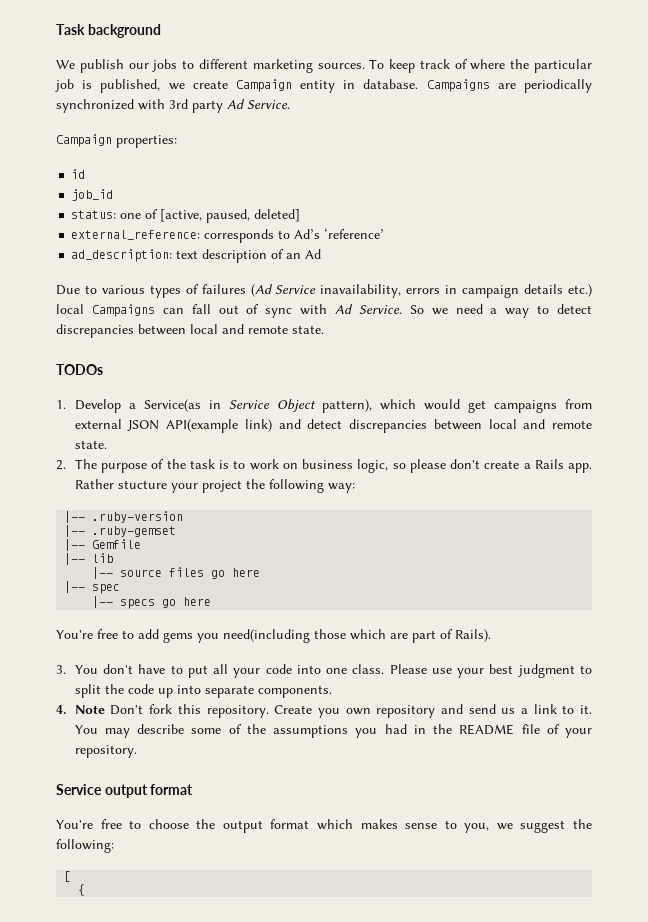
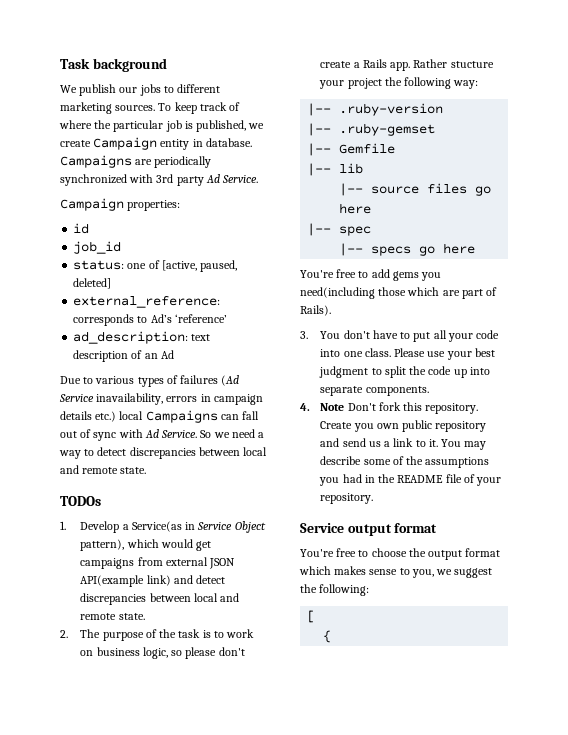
(371, 711) none -> [402,420,433,432] public

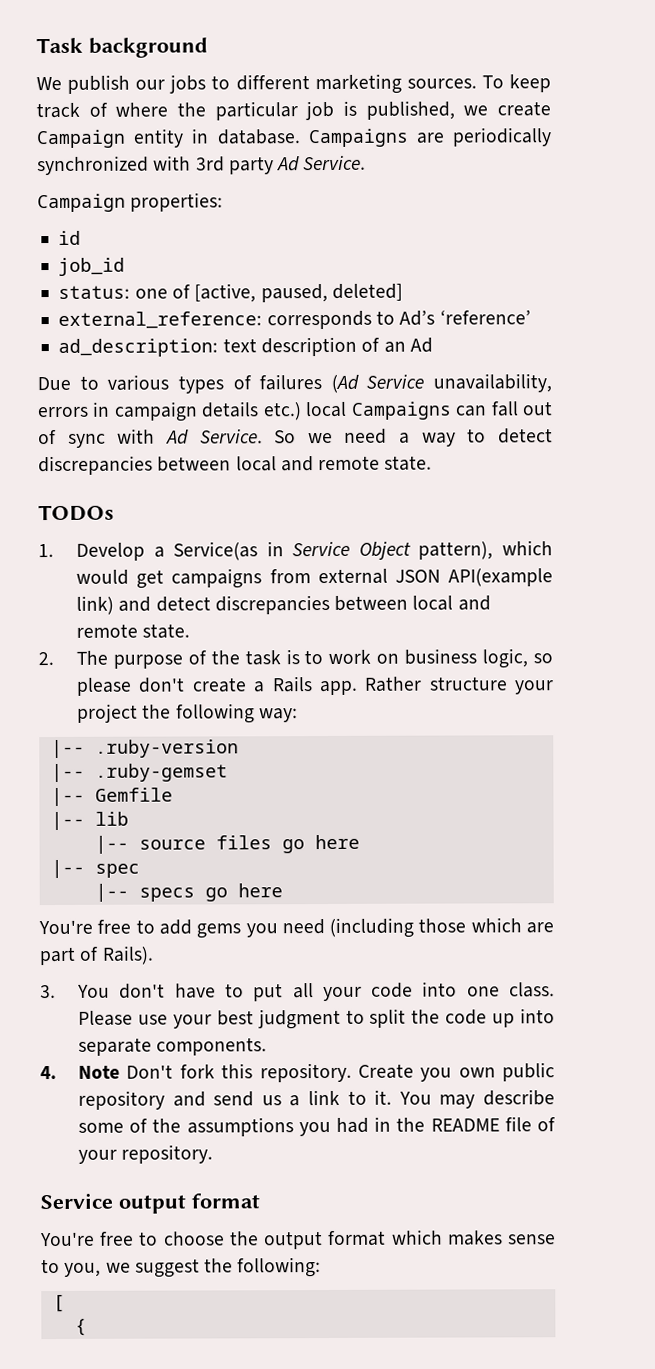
[96,393,164,405] inavailability, -> [433,373,552,393] unavailability,
[450,61,494,68] stucture -> [428,676,508,691] structure
[300,287,375,299] need(including -> [281,917,415,938] need (including

